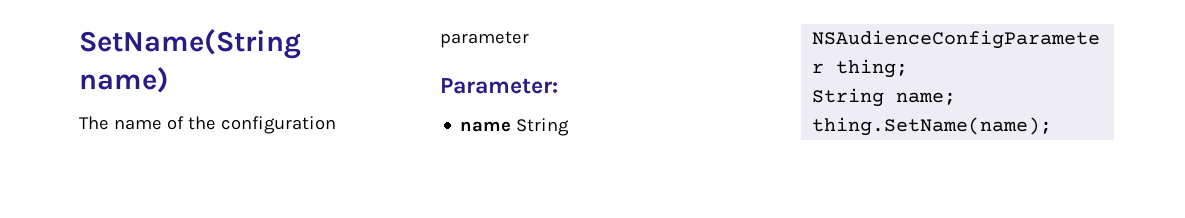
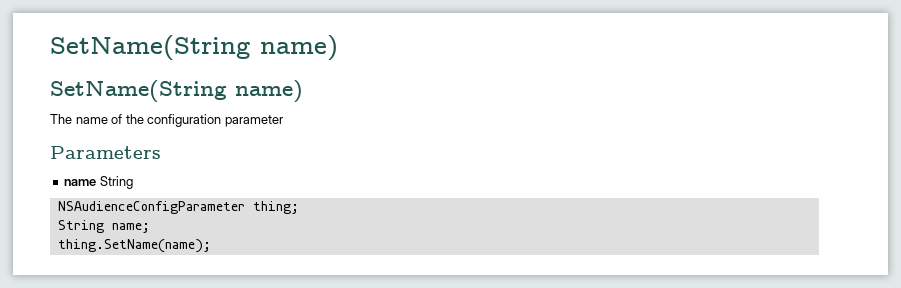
[79,29,301,59] [79,67,169,93] SetName(String name) -> [50,35,338,61] [50,80,303,103] SetName(String name) // SetName(String name)
[440,78,558,94] Parameter: -> [50,146,161,159] Parameters

